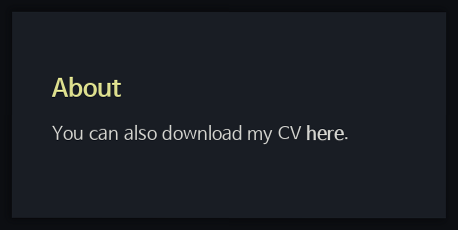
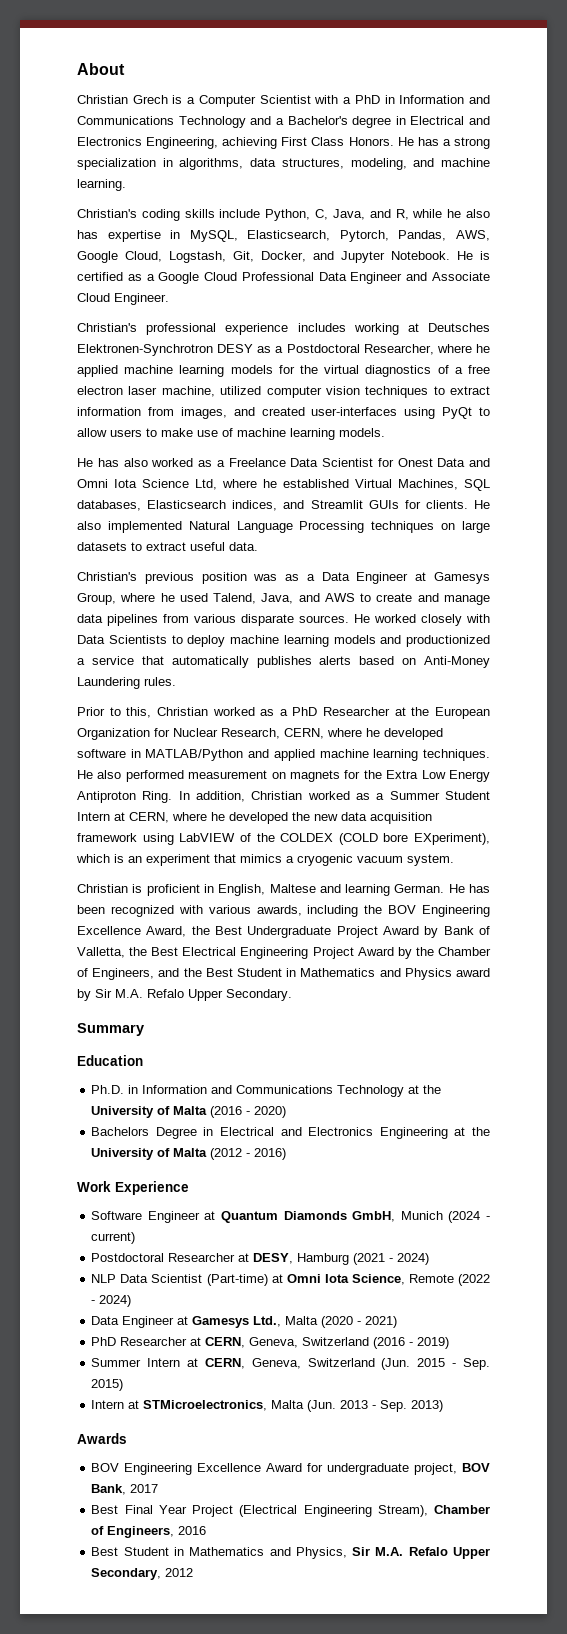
[51,124,350,146] You can also download my CV here. -> [77,95,491,107] [77,116,490,128] [77,137,490,149] [77,158,491,170] [77,179,126,191] [77,209,490,221] [77,230,490,242] [77,251,490,263] [77,272,490,284] [77,293,169,305] [77,323,491,335] [77,344,491,356] [77,365,490,377] [77,386,490,398] [77,407,490,419] [77,428,385,440] [77,458,490,467] [77,479,490,491] [77,500,490,511] [77,521,490,533] [77,542,258,551] [77,572,490,584] [77,593,490,605] [77,614,490,626] [77,635,490,647] [77,656,490,668] [77,677,176,689] [77,707,490,719] [77,728,443,740] [77,749,491,761] [77,770,490,782] [77,791,490,803] [77,812,432,824] [77,833,490,845] [76,854,454,866] [77,884,491,896] [77,905,490,917] [77,926,490,938] [77,947,491,959] [77,968,490,980] [77,989,292,1001] [77,1023,144,1036] [77,1055,143,1066] [91,1085,442,1097] [91,1106,287,1118] [91,1127,490,1139] [91,1148,287,1160] [77,1181,189,1195] [91,1211,490,1223] [91,1232,136,1244] [91,1253,430,1265] [91,1274,490,1286] [91,1295,132,1307] [91,1316,398,1328] [91,1337,450,1349] [91,1358,490,1370] [91,1379,124,1391] [91,1400,444,1412] [77,1433,127,1444] [91,1463,490,1475] [91,1484,159,1495] [91,1505,490,1517] [91,1526,207,1538] [91,1547,491,1559] [91,1568,194,1580] Christian Grech is a Computer Scientist with a PhD in Information and Communications Technology and a Bachelor's degree in Electrical and Electronics Engineering, achieving First Class Honors. He has a strong specialization in algorithms, data structures, modeling, and machine learning. // Christian's coding skills include Python, C, Java, and R, while he also has expertise in MySQL, Elasticsearch, Pytorch, Pandas, AWS, Google Cloud, Logstash, Git, Docker, and Jupyter Notebook. He is certified as a Google Cloud Professional Data Engineer and Associate Cloud Engineer. // Christian's professional experience includes working at Deutsches Elektronen-Synchrotron DESY as a Postdoctoral Researcher, where he applied machine learning models for the virtual diagnostics of a free electron laser machine, utilized computer vision techniques to extract information from images, and created user-interfaces using PyQt to allow users to make use of machine learning models. // He has also worked as a Freelance Data Scientist for Onest Data and Omni Iota Science Ltd, where he established Virtual Machines, SQL databases, Elasticsearch indices, and Streamlit GUIs for clients. He also implemented Natural Language Processing techniques on large datasets to extract useful data. // Christian's previous position was as a Data Engineer at Gamesys Group, where he used Talend, Java, and AWS to create and manage data pipelines from various disparate sources. He worked closely with Data Scientists to deploy machine learning models and productionized a service that automatically publishes alerts based on Anti-Money Laundering rules. // Prior to this, Christian worked as a PhD Researcher at the European Organization for Nuclear Research, CERN, where he developed software in MATLAB/Python and applied machine learning techniques. He also performed measurement on magnets for the Extra Low Energy Antiproton Ring. In addition, Christian worked as a Summer Student Intern at CERN, where he developed the new data acquisition framework using LabVIEW of the COLDEX (COLD bore EXperiment), which is an experiment that mimics a cryogenic vacuum system. // Christian is proficient in English, Maltese and learning German. He has been recognized with various awards, including the BOV Engineering Excellence Award, the Best Undergraduate Project Award by Bank of Valletta, the Best Electrical Engineering Project Award by the Chamber of Engineers, and the Best Student in Mathematics and Physics award by Sir M.A. Refalo Upper Secondary. // Summary // Education // Ph.D. in Information and Communications Technology at the University of Malta (2016 - 2020) // Bachelors Degree in Electrical and Electronics Engineering at the University of Malta (2012 - 2016) // Work Experience // Software Engineer at Quantum Diamonds GmbH, Munich (2024 - current) // Postdoctoral Researcher at DESY, Hamburg (2021 - 2024) // NLP Data Scientist (Part-time) at Omni Iota Science, Remote (2022 - 2024) // Data Engineer at Gamesys Ltd., Malta (2020 - 2021) // PhD Researcher at CERN, Geneva, Switzerland (2016 - 2019) // Summer Intern at CERN, Geneva, Switzerland (Jun. 2015 - Sep. 2015) // Intern at STMicroelectronics, Malta (Jun. 2013 - Sep. 2013) // Awards // BOV Engineering Excellence Award for undergraduate project, BOV Bank, 2017 // Best Final Year Project (Electrical Engineering Stream), Chamber of Engineers, 2016 // Best Student in Mathematics and Physics, Sir M.A. Refalo Upper Secondary, 2012

